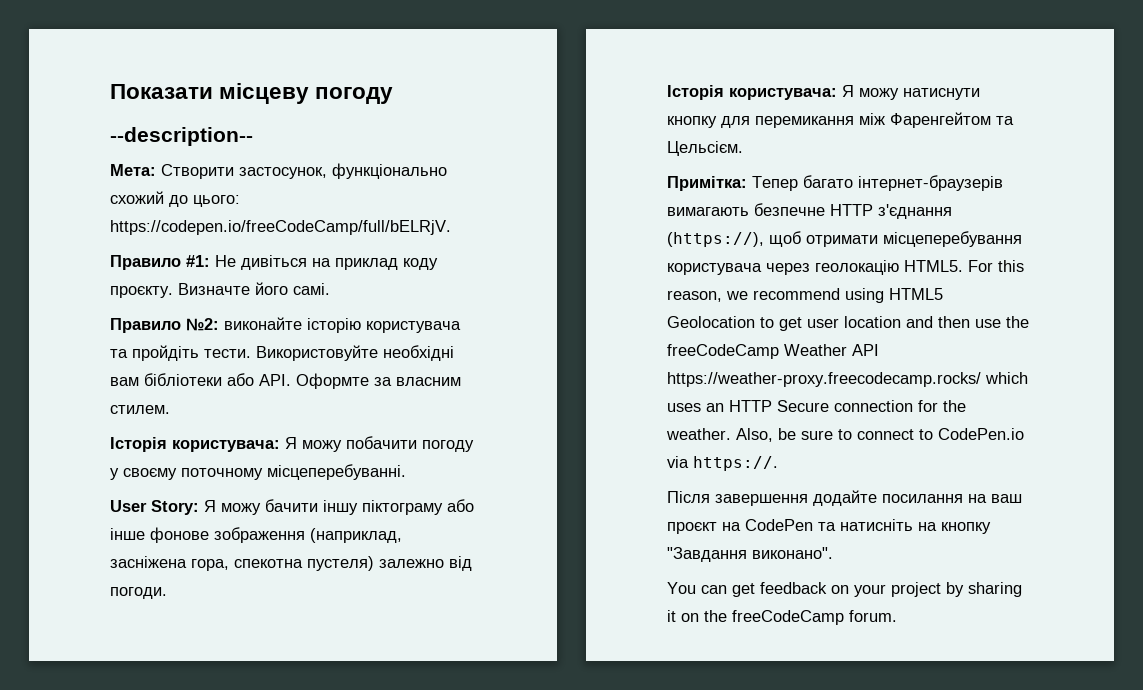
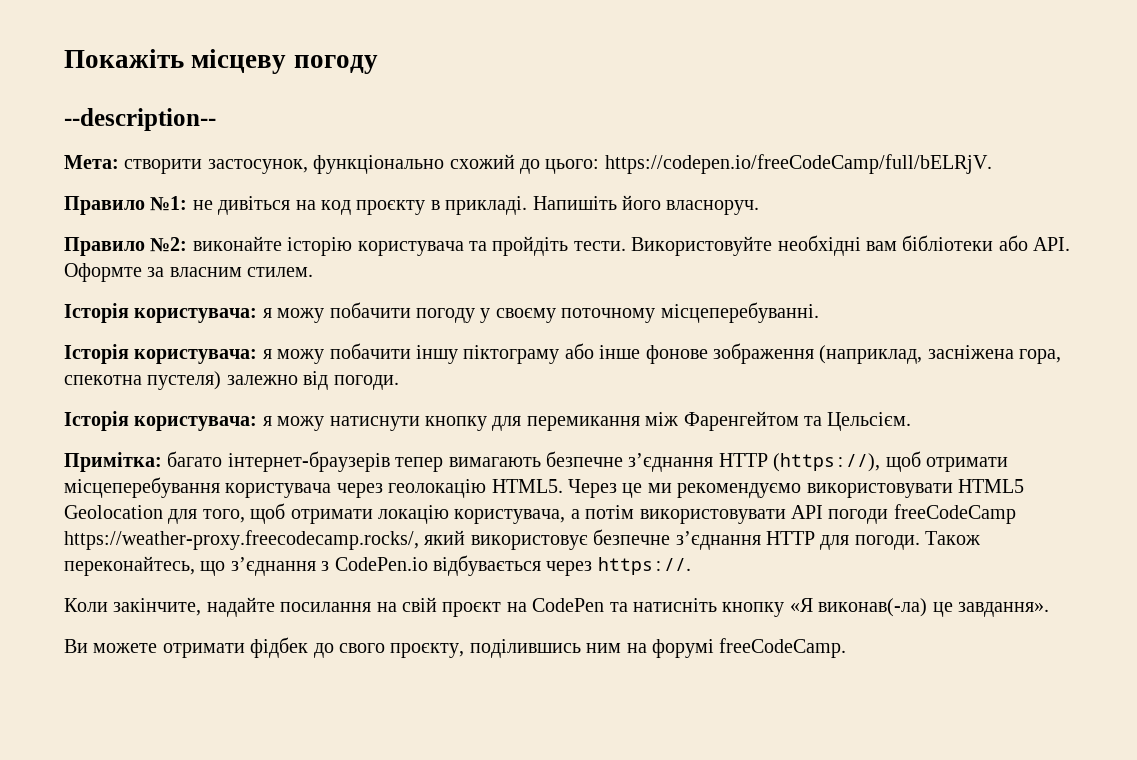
[110,84,213,99] Показати -> [64,49,184,68] Покажіть
[161,164,234,179] Створити -> [124,159,203,174] створити
[186,255,438,270] [110,282,330,298] #1: Не дивіться на приклад коду проєкту. Визначте його самі. -> [150,195,760,215] №1: не дивіться на код проєкту в прикладі. Напишіть його власноруч.
[285,437,297,449] Я -> [262,308,272,318] я
[110,499,318,515] User Story: Я можу бачити -> [64,343,411,364] Історія користувача: я можу побачити
[842,85,854,97] Я -> [262,416,272,426] я
[752,176,798,191] Тепер -> (162, 462) none
(1003, 183) none -> [395,457,444,472] тепер
[830,204,952,219] HTTP з'єднання -> [628,453,768,472] з’єднання HTTP
[968,260,1024,272] [667,288,943,303] [667,316,1029,331] [667,344,879,359] [667,372,1028,387] [667,400,966,412] [666,428,1024,442] [667,456,778,471] [667,490,877,506] For this reason, we recommend using HTML5 Geolocation to get user location and then use the freeCodeCamp Weather API https://weather-proxy.freecodecamp.rocks/ which uses an HTTP Secure connection for the weather. Also, be sure to connect to CodePen.io via https://. // Після завершення додайте -> [567,479,1024,498] [64,503,1016,524] [64,529,981,550] [64,555,691,576] [64,597,275,617] Через це ми рекомендуємо використовувати HTML5 Geolocation для того, щоб отримати локацію користувача, а потім використовувати API погоди freeCodeCamp https://weather-proxy.freecodecamp.rocks/, який використовує безпечне з’єднання HTTP для погоди. Також переконайтесь, що з’єднання з CodePen.io відбувається через https://. // Коли закінчите, надайте
[991,494,1022,503] ваш -> [402,597,437,612] свій
[918,522,991,534] [667,547,833,562] [667,582,1022,597] [667,610,897,625] на кнопку "Завдання виконано". // You can get feedback on your project by sharing it on the freeCodeCamp forum. -> [722,598,1049,617] [64,637,847,658] кнопку «Я виконав(-ла) це завдання». // Ви можете отримати фідбек до свого проєкту, поділившись ним на форумі freeCodeCamp.

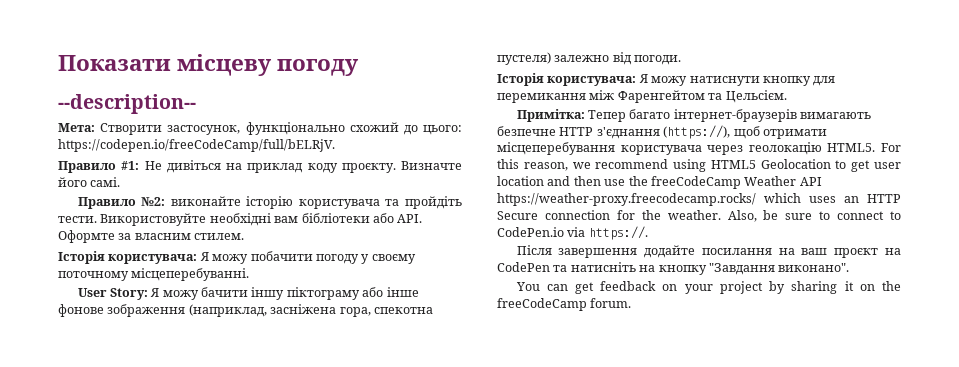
[64,49,184,68] Покажіть -> [58,55,171,71] Показати
[124,159,203,174] створити -> [100,123,163,135] Створити
[150,195,760,215] №1: не дивіться на код проєкту в прикладі. Напишіть його власноруч. -> [121,160,462,173] [58,177,121,187] #1: Не дивіться на приклад коду проєкту. Визначте його самі.
[262,308,272,318] я -> [199,252,209,261] Я
[64,343,411,364] Історія користувача: я можу побачити -> [77,287,249,300] User Story: Я можу бачити
[262,416,272,426] я -> [638,74,648,83] Я
(162, 462) none -> [587,110,626,122] Тепер
[395,457,444,472] тепер -> (797, 115) none
[628,453,768,472] з’єднання HTTP -> [559,127,660,139] HTTP з'єднання
[567,479,1024,498] [64,503,1016,524] [64,529,981,550] [64,555,691,576] [64,597,275,617] Через це ми рекомендуємо використовувати HTML5 Geolocation для того, щоб отримати локацію користувача, а потім використовувати API погоди freeCodeCamp https://weather-proxy.freecodecamp.rocks/, який використовує безпечне з’єднання HTTP для погоди. Також переконайтесь, що з’єднання з CodePen.io відбувається через https://. // Коли закінчите, надайте -> [881,143,901,152] [497,159,901,172] [497,176,822,189] [497,193,901,206] [497,210,901,222] [497,226,648,240] [516,245,696,258] For this reason, we recommend using HTML5 Geolocation to get user location and then use the freeCodeCamp Weather API https://weather-proxy.freecodecamp.rocks/ which uses an HTTP Secure connection for the weather. Also, be sure to connect to CodePen.io via https://. // Після завершення додайте
[402,597,437,612] свій -> [801,248,828,255] ваш
[722,598,1049,617] [64,637,847,658] кнопку «Я виконав(-ла) це завдання». // Ви можете отримати фідбек до свого проєкту, поділившись ним на форумі freeCodeCamp. -> [639,263,850,275] [515,281,901,294] [497,298,632,311] на кнопку "Завдання виконано". // You can get feedback on your project by sharing it on the freeCodeCamp forum.

